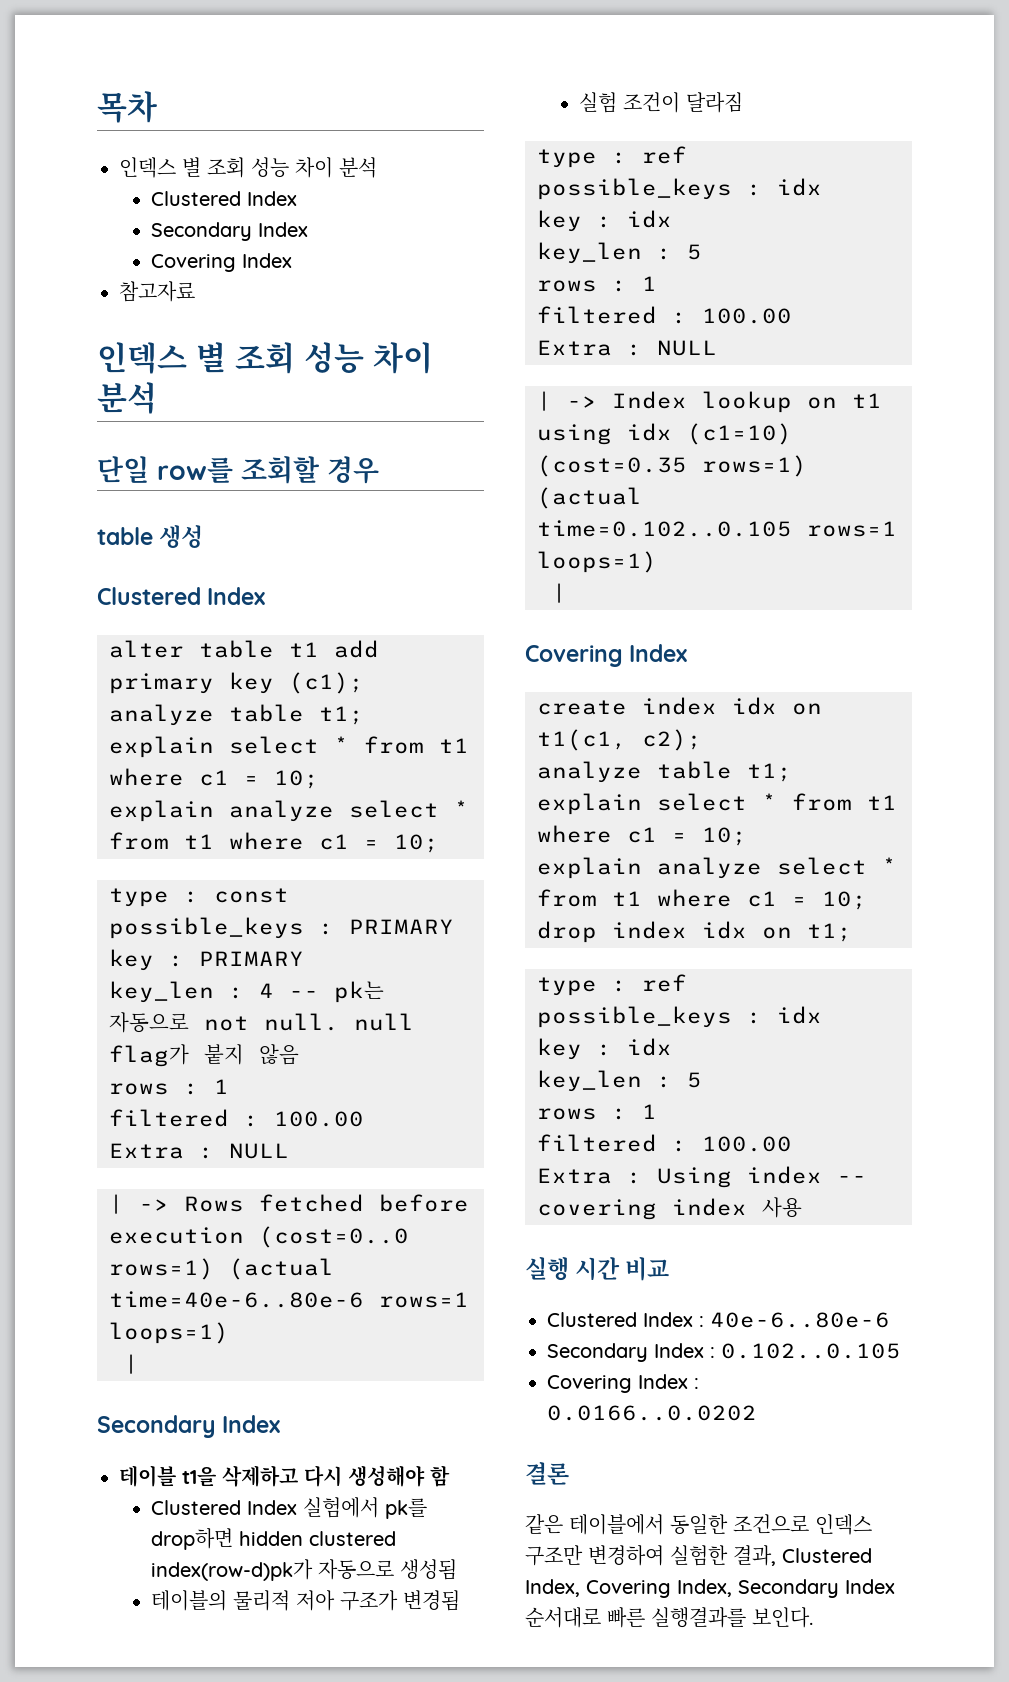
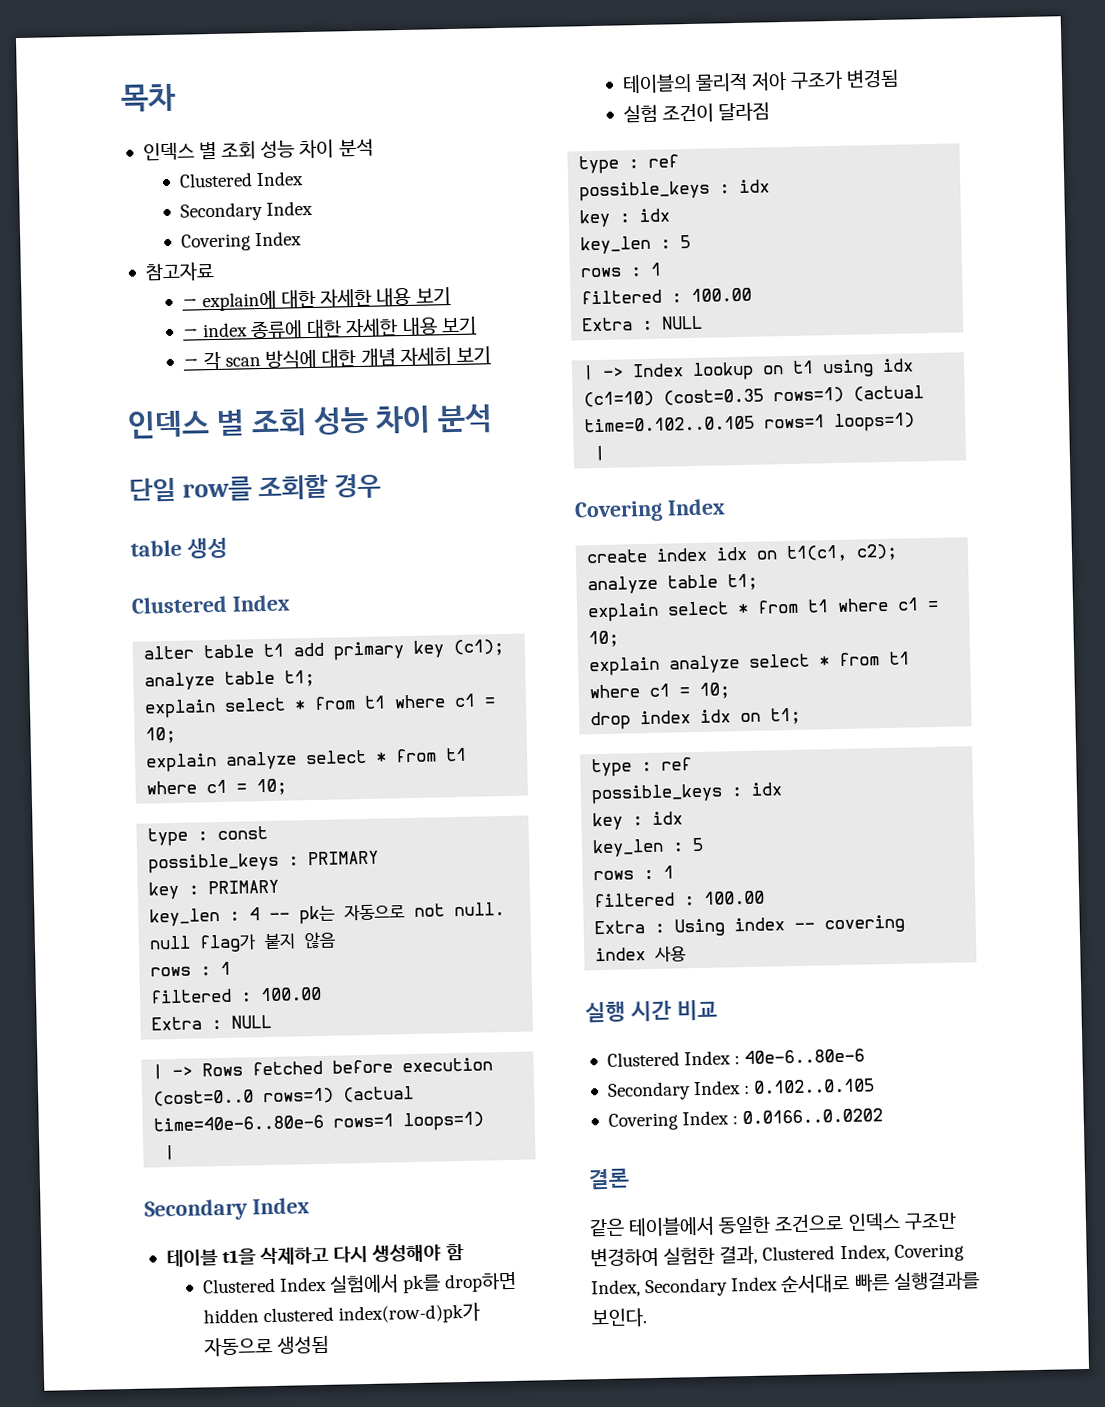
(195, 291) none -> [181,287,451,312] [182,316,477,340] [182,346,491,370] // → explain에 대한 자세한 내용 보기 // → index 종류에 대한 자세한 내용 보기 // → 각 scan 방식에 대한 개념 자세히 보기

